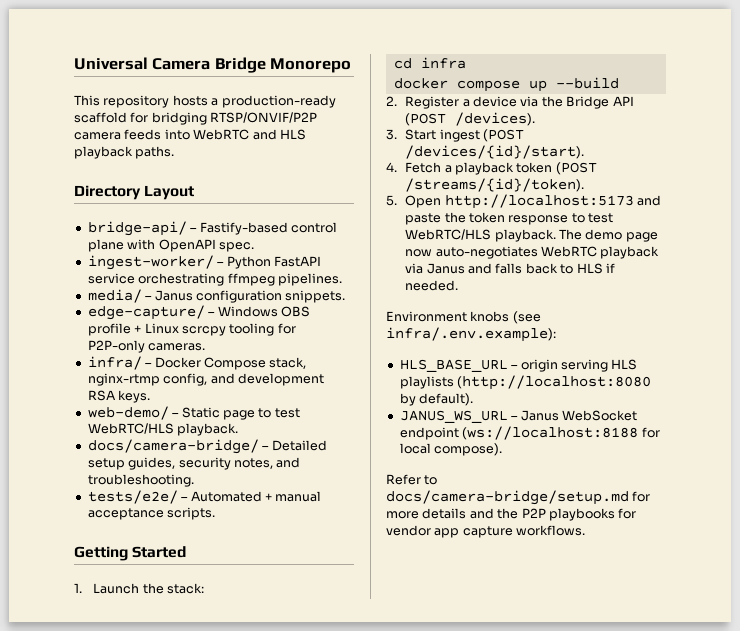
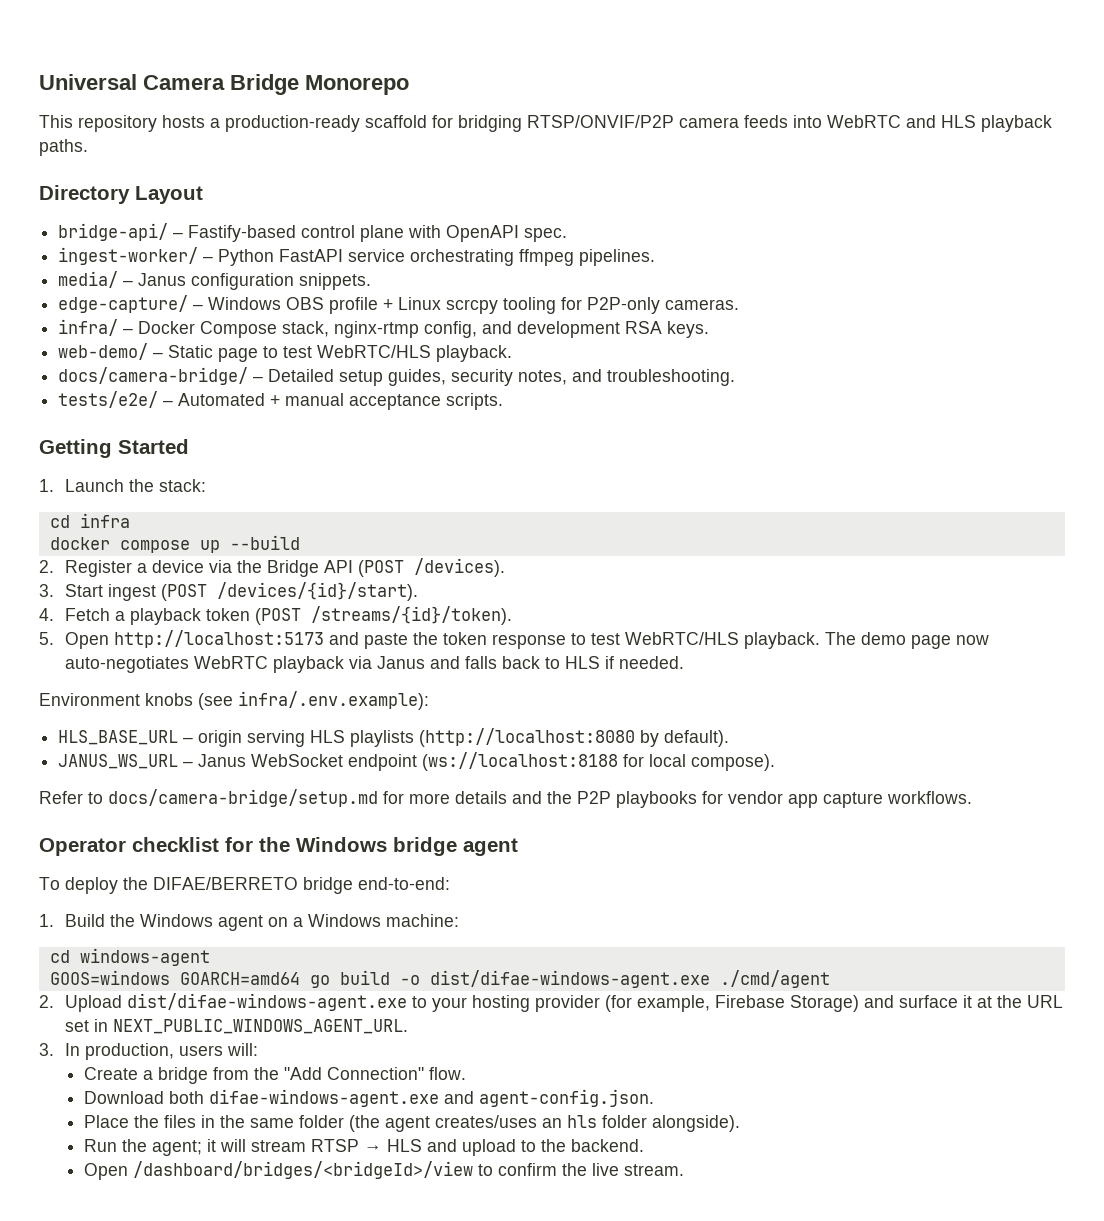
(586, 530) none -> [39,837,518,856] [39,877,450,894] [39,914,459,931] [49,948,210,966] [49,970,830,988] [39,993,1063,1012] [64,1019,408,1034] [39,1043,258,1060] [84,1067,467,1084] [84,1089,655,1107] [84,1115,741,1132] [84,1139,645,1156] [84,1161,685,1180] // Operator checklist for the Windows bridge agent // To deploy the DIFAE/BERRETO bridge end-to-end: // 1. Build the Windows agent on a Windows machine: // cd windows-agent // GOOS=windows GOARCH=amd64 go build -o dist/difae-windows-agent.exe ./cmd/agent // 2. Upload dist/difae-windows-agent.exe to your hosting provider (for example, Firebase Storage) and surface it at the URL set in NEXT_PUBLIC_WINDOWS_AGENT_URL. // 3. In production, users will: // Create a bridge from the "Add Connection" flow. // Download both difae-windows-agent.exe and agent-config.json. // Place the files in the same folder (the agent creates/uses an hls folder alongside). // Run the agent; it will stream RTSP → HLS and upload to the backend. // Open /dashboard/bridges/<bridgeId>/view to confirm the live stream.

